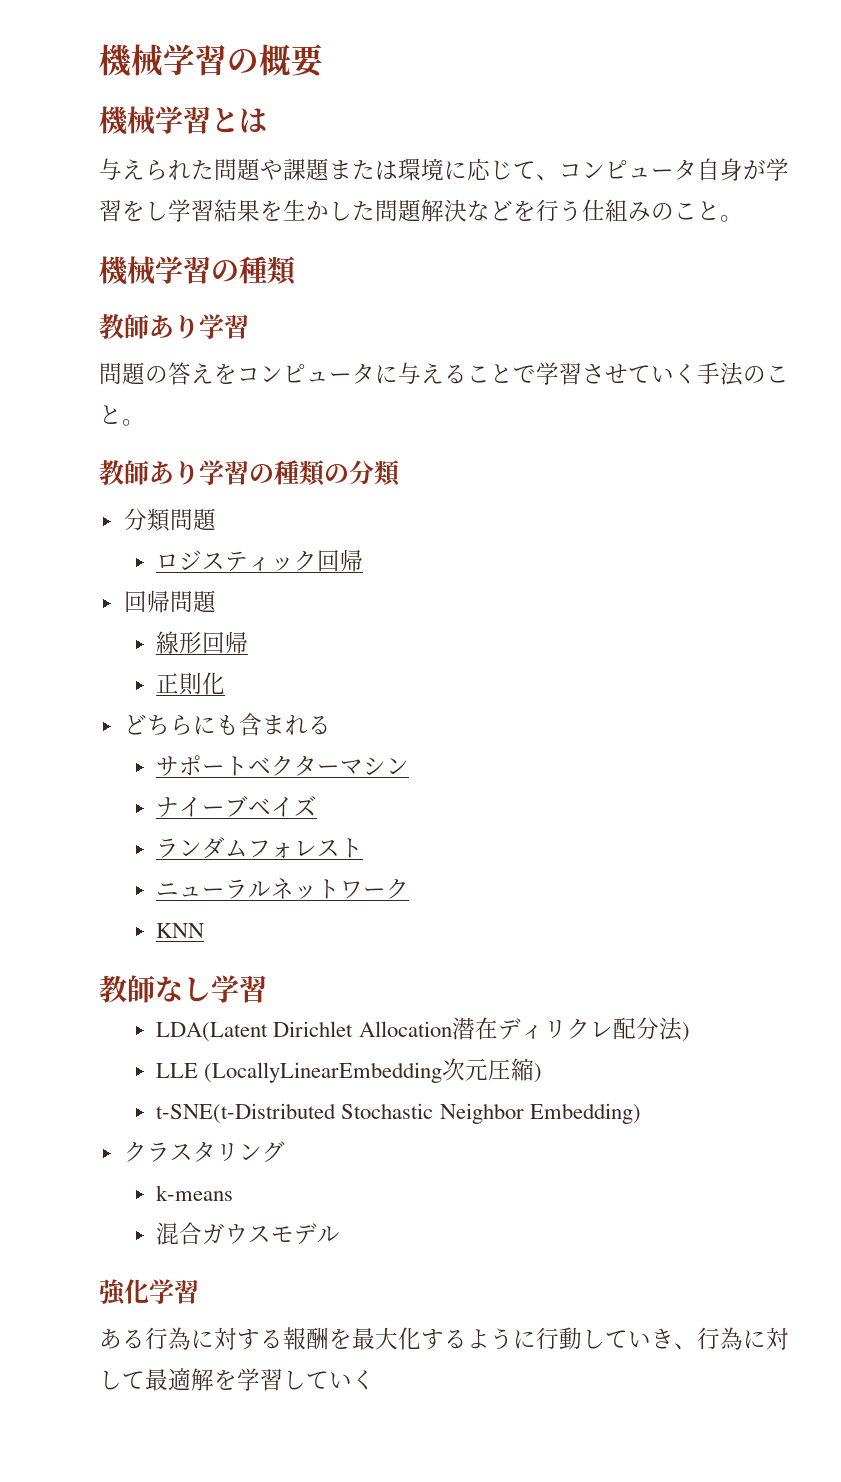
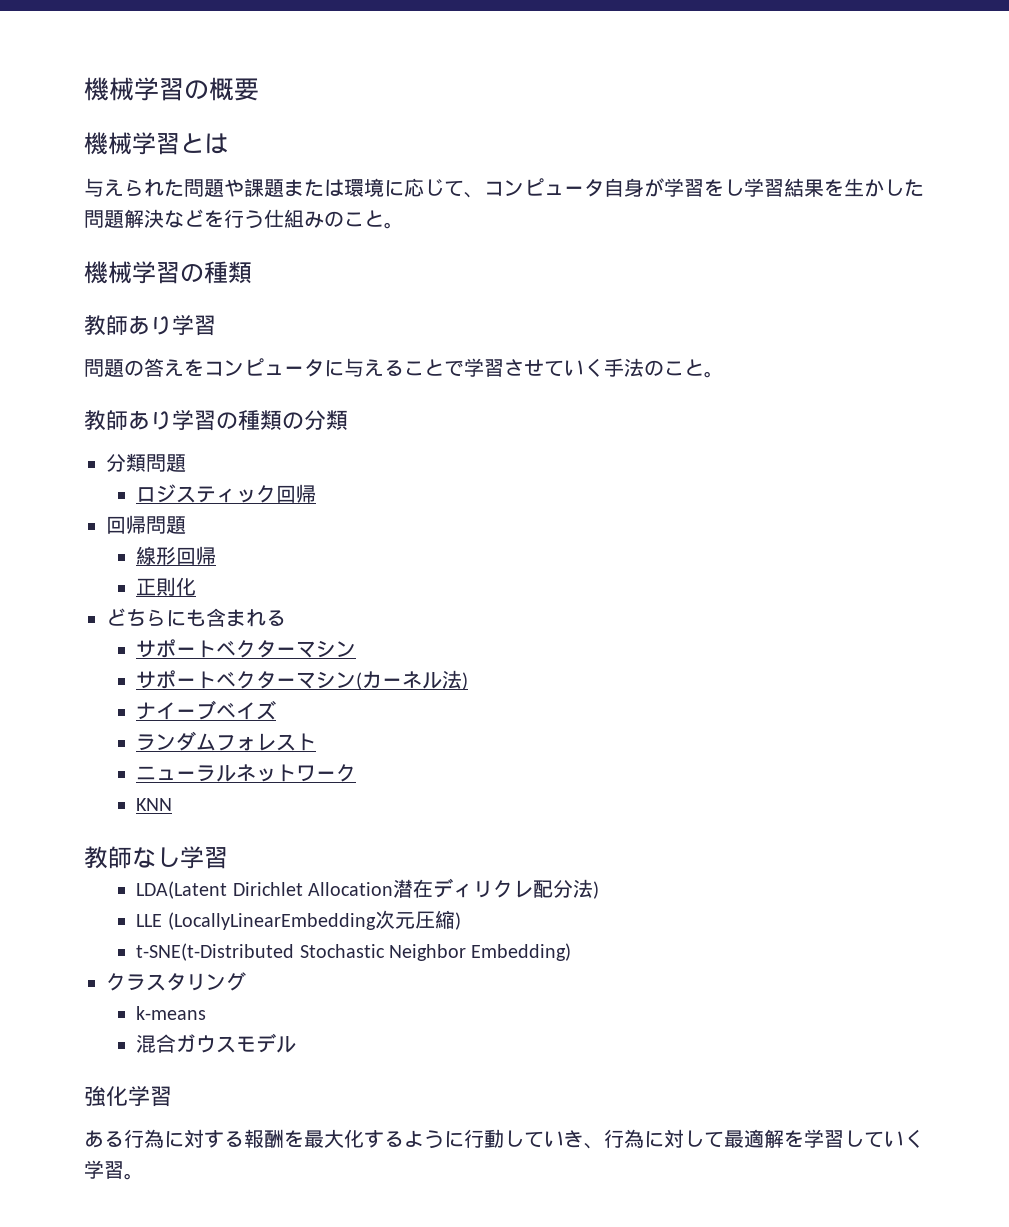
(410, 766) none -> [136,670,469,690] // サポートベクターマシン(カーネル法)
(375, 1380) none -> [84,1160,144,1180] 学習。

